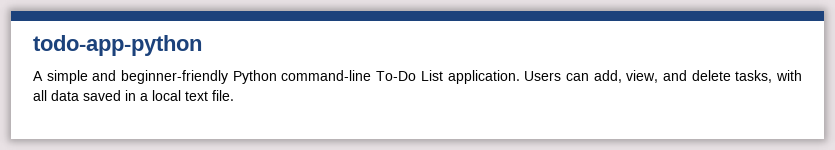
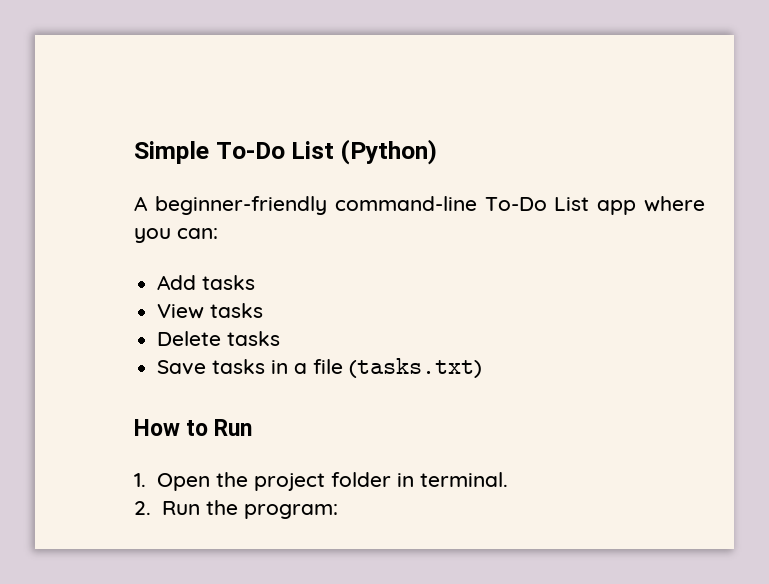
[33,35,202,56] [33,70,802,84] [33,90,234,101] todo-app-python // A simple and beginner-friendly Python command-line To-Do List application. Users can add, view, and delete tasks, with all data saved in a local text file. -> [134,139,437,165] [134,196,705,215] [134,228,218,243] [157,275,256,290] [157,303,264,319] [157,331,281,346] [157,358,483,378] [134,419,253,436] [134,472,509,491] [134,500,338,519] Simple To-Do List (Python) // A beginner-friendly command-line To-Do List app where you can: // Add tasks // View tasks // Delete tasks // Save tasks in a file (tasks.txt) // How to Run // 1. Open the project folder in terminal. // 2. Run the program:

